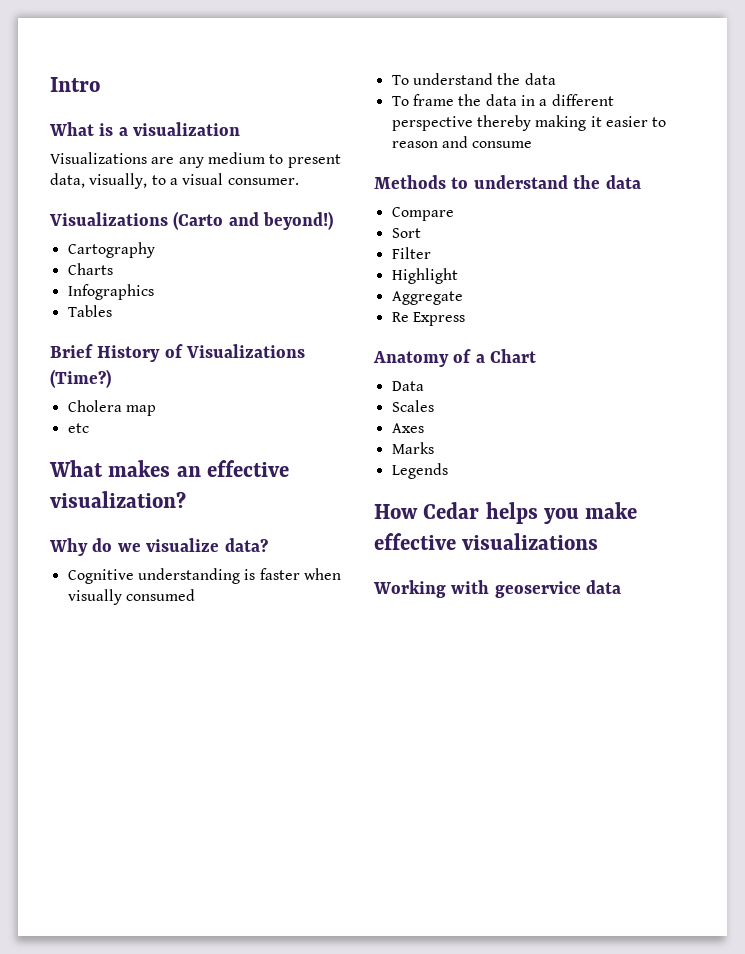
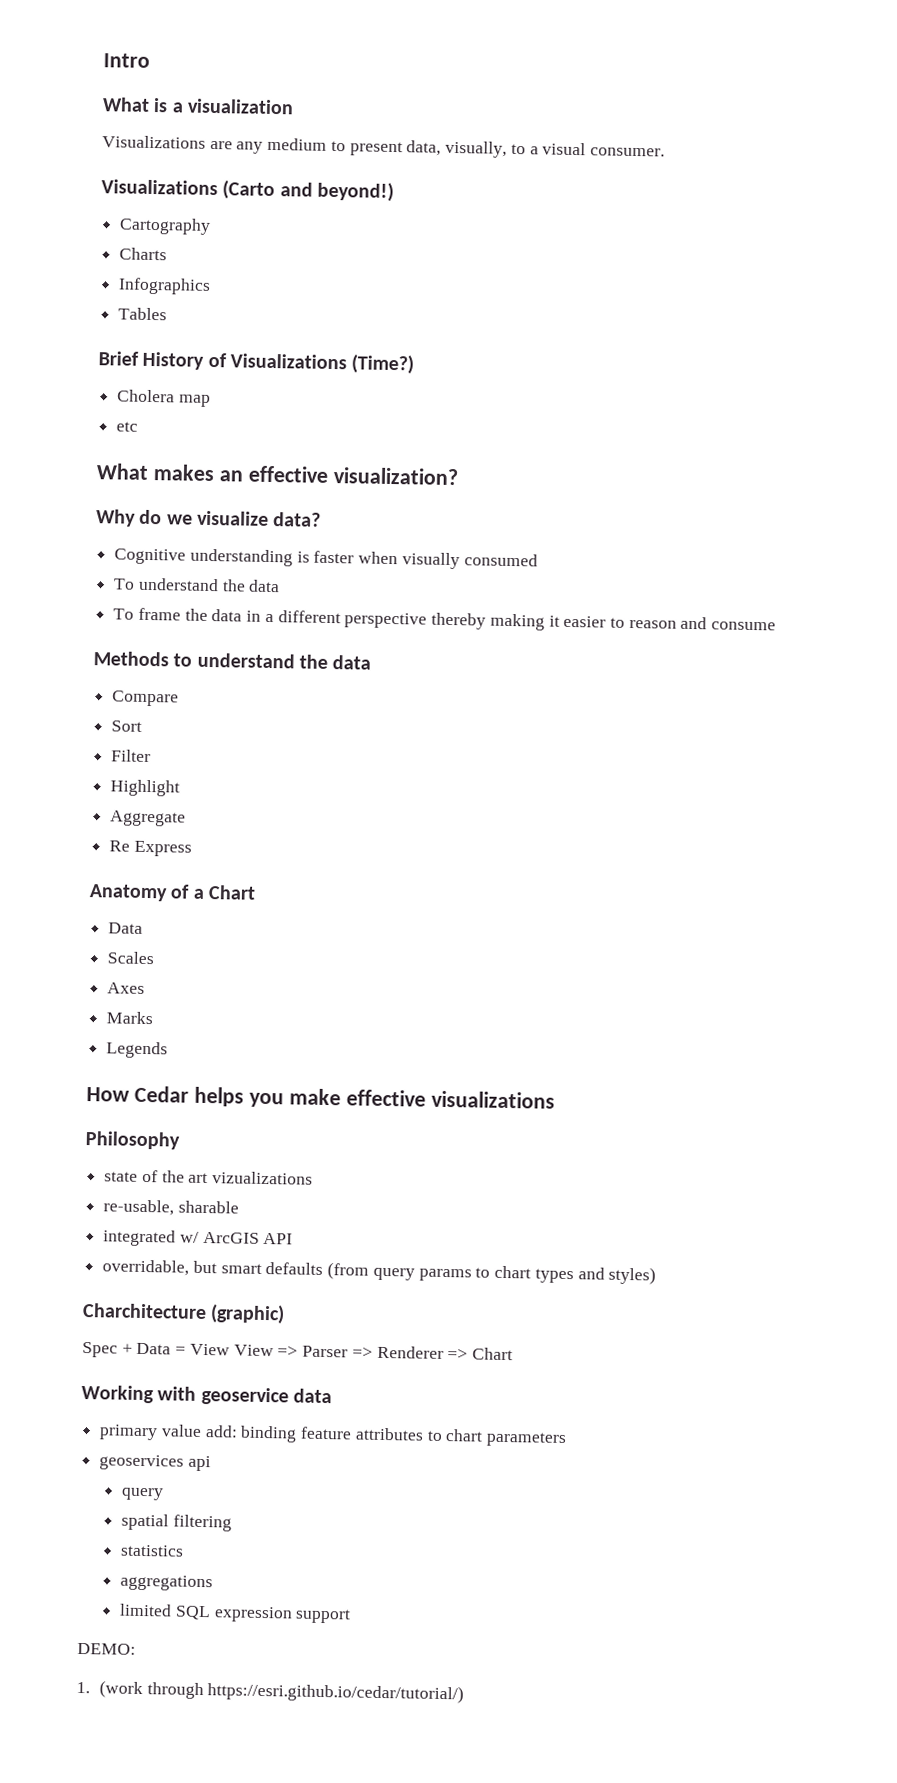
[373,580,622,598] Working with geoservice data -> [85,1131,180,1150] [104,1169,314,1185] [103,1199,239,1216] [103,1229,294,1247] [102,1259,657,1285] [82,1302,286,1325] [82,1341,513,1361] [81,1384,332,1406] [99,1424,568,1448] [99,1454,211,1472] [121,1487,165,1501] [121,1513,232,1532] [120,1544,185,1557] [120,1574,214,1592] [119,1603,352,1624] [77,1642,136,1655] [76,1680,465,1704] Philosophy // state of the art vizualizations // re-usable, sharable // integrated w/ ArcGIS API // overridable, but smart defaults (from query params to chart types and styles) // Charchitecture (graphic) // Spec + Data = View View => Parser => Renderer => Chart // Working with geoservice data // primary value add: binding feature attributes to chart parameters // geoservices api // query // spatial filtering // statistics // aggregations // limited SQL expression support // DEMO: // 1. (work through https://esri.github.io/cedar/tutorial/)

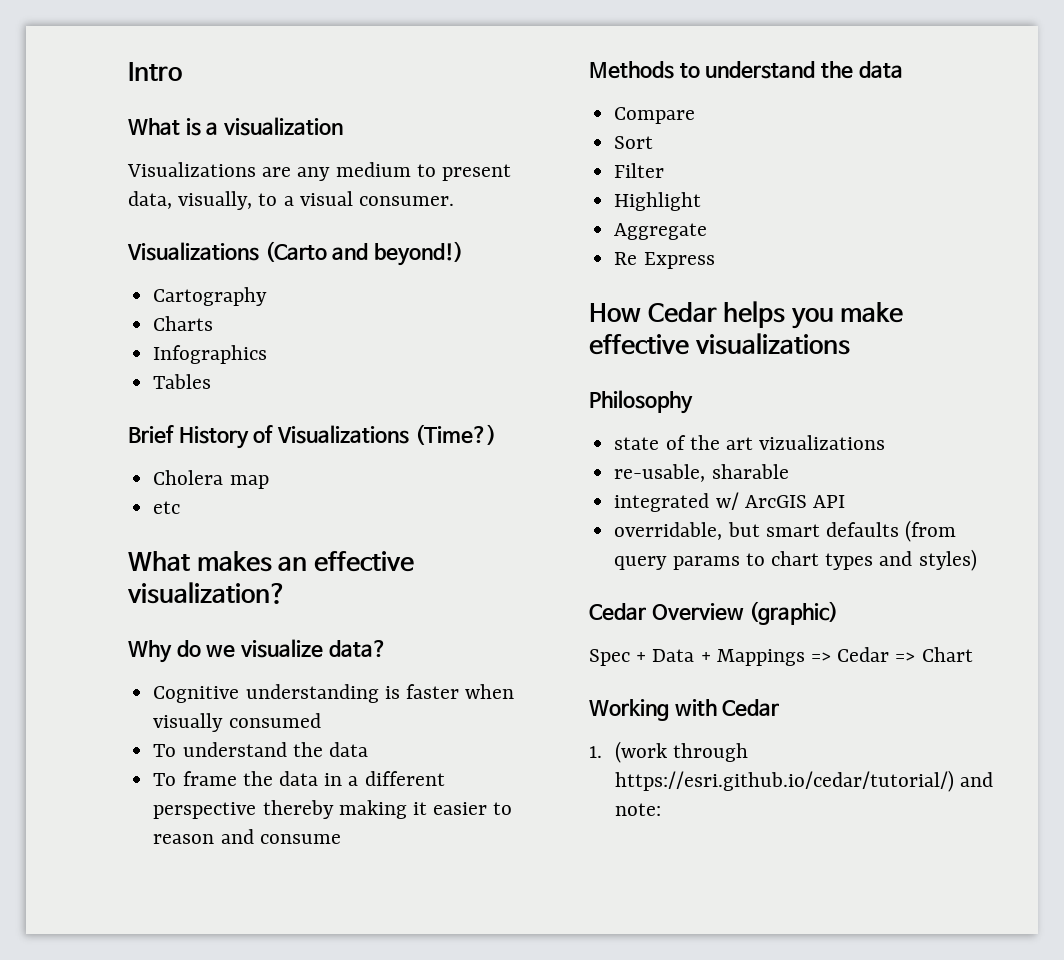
[89,884,256,902] [108,922,144,934] [107,951,155,965] [107,982,146,994] [106,1011,154,1025] [106,1041,169,1059] // Anatomy of a Chart // Data // Scales // Axes // Marks // Legends -> (715, 260) none
[82,1302,207,1320] Charchitecture -> [589,603,744,621] Cedar Overview
[175,1343,513,1361] [81,1384,332,1406] [99,1424,568,1448] [99,1454,211,1472] [121,1487,165,1501] [121,1513,232,1532] [120,1544,185,1557] [120,1574,214,1592] [119,1603,352,1624] [77,1642,136,1655] = View View => Parser => Renderer => Chart // Working with geoservice data // primary value add: binding feature attributes to chart parameters // geoservices api // query // spatial filtering // statistics // aggregations // limited SQL expression support // DEMO: -> [700,647,973,666] [589,699,780,721] + Mappings => Cedar => Chart // Working with Cedar
(465, 1693) none -> [960,772,994,787] [615,803,662,816] and note:

